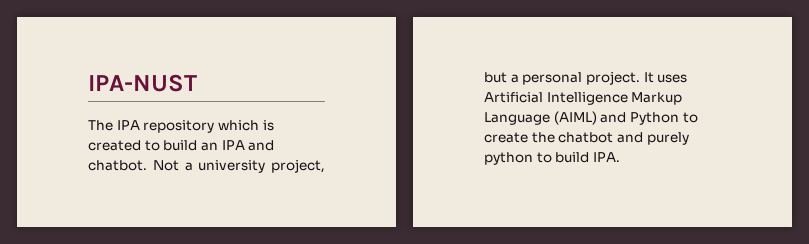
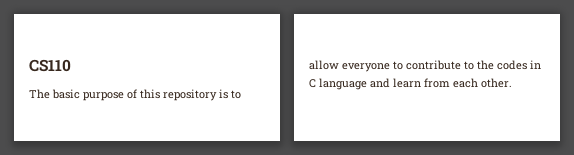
[88,74,197,92] IPA-NUST -> [29,59,71,72] CS110
[116,120,274,133] [88,140,275,151] [88,159,325,173] [484,71,688,85] [484,92,683,105] [484,111,698,125] [484,132,689,145] [484,152,620,165] IPA repository which is created to build an IPA and chatbot. Not a university project, but a personal project. It uses Artificial Intelligence Markup Language (AIML) and Python to create the chatbot and purely python to build IPA. -> [52,89,241,101] [309,60,541,72] [309,78,512,90] basic purpose of this repository is to allow everyone to contribute to the codes in C language and learn from each other.

